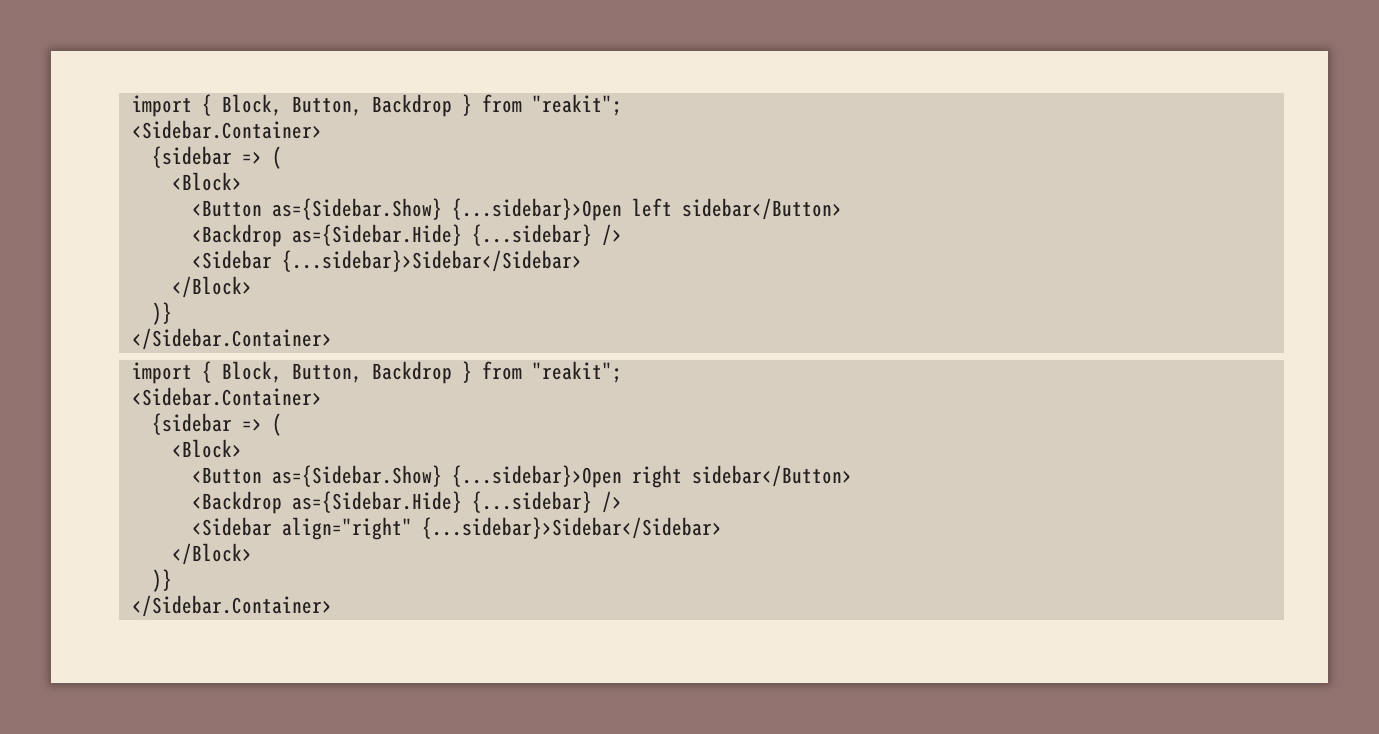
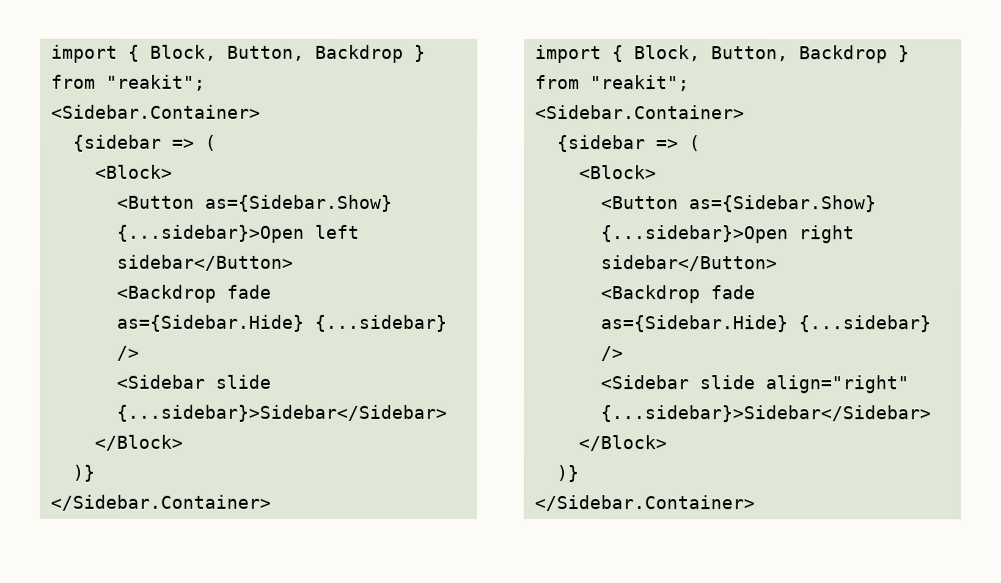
[291,224,622,246] [191,250,272,269] as={Sidebar.Hide} {...sidebar} /> // <Sidebar -> [225,284,272,299] [115,314,447,332] [115,345,139,361] [115,374,271,389] fade as={Sidebar.Hide} {...sidebar} /> // <Sidebar slide
[291,491,622,513] [191,517,272,536] as={Sidebar.Hide} {...sidebar} /> // <Sidebar -> [709,285,756,300] [599,315,931,333] [599,346,623,362] [599,375,755,390] fade as={Sidebar.Hide} {...sidebar} /> // <Sidebar slide

